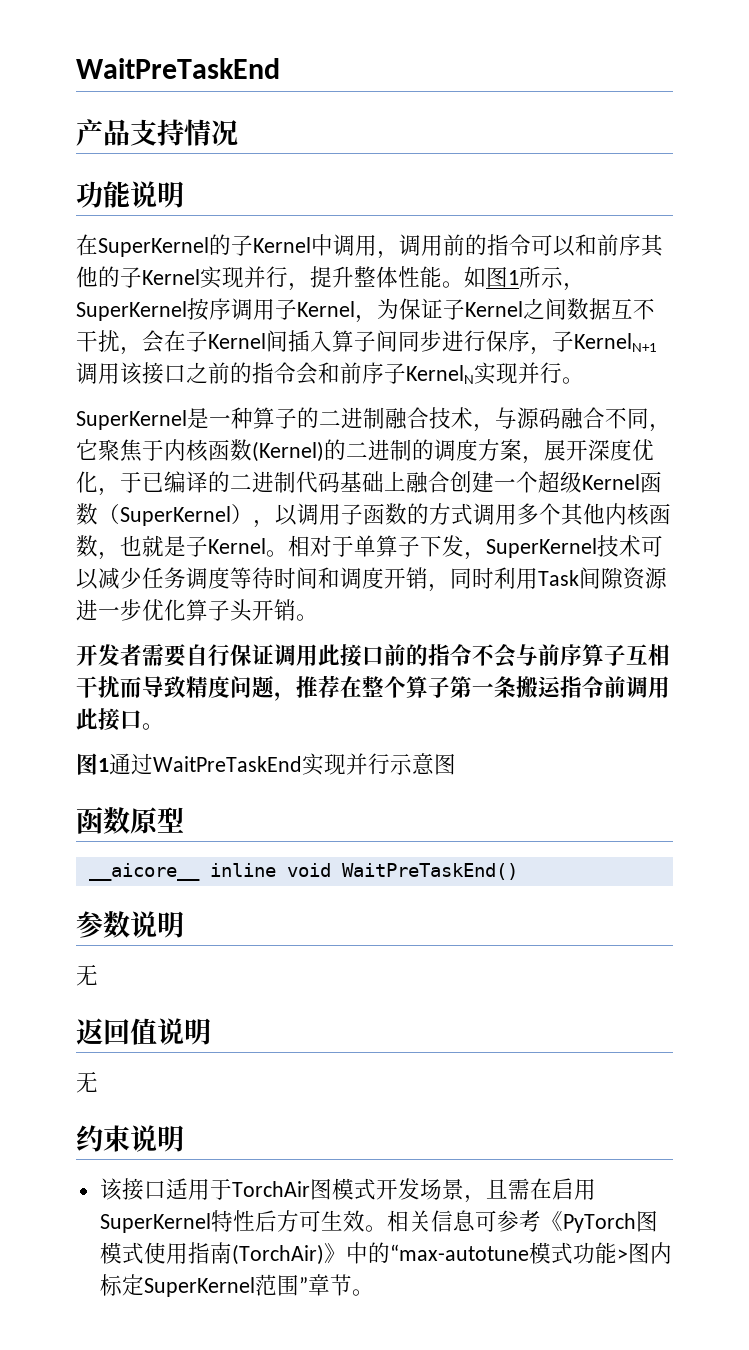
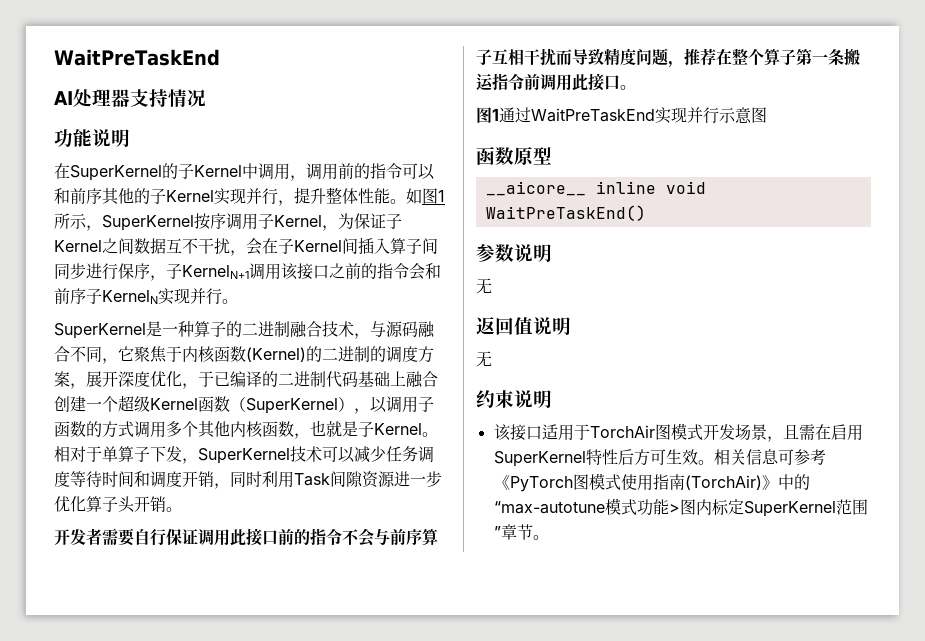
[76,119,130,146] 产品 -> [54,89,130,107] AI处理器

